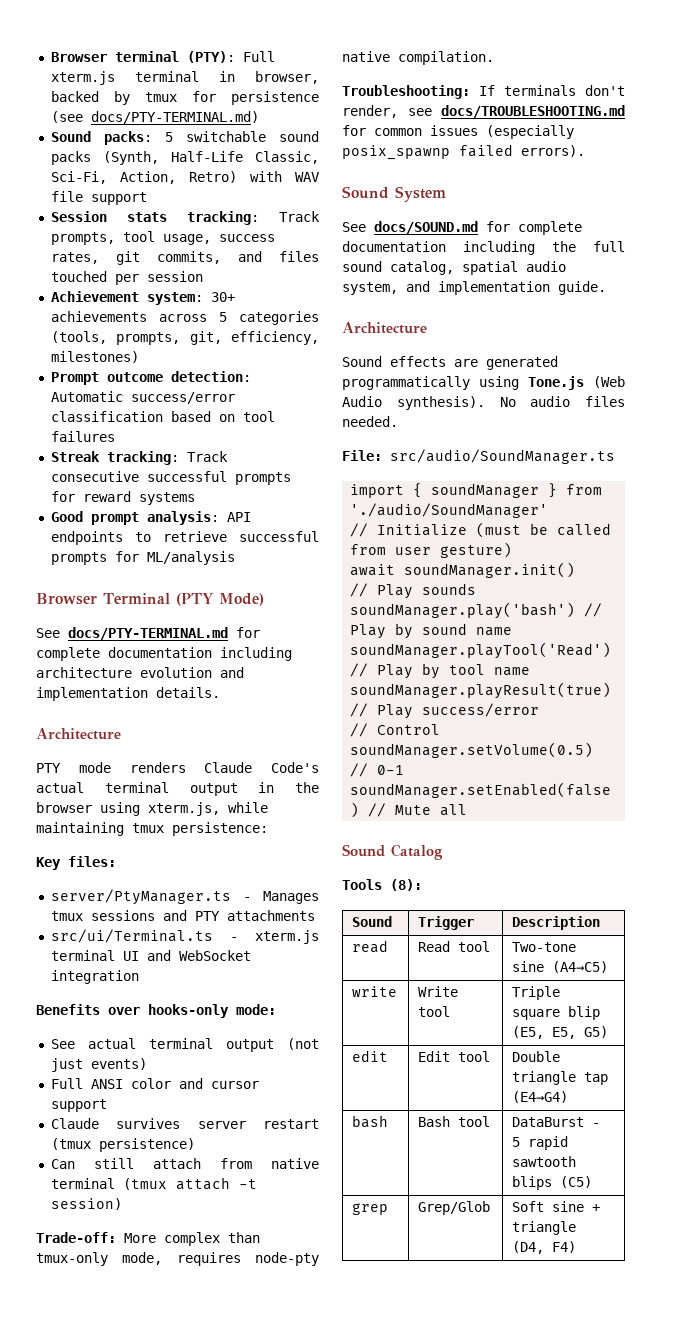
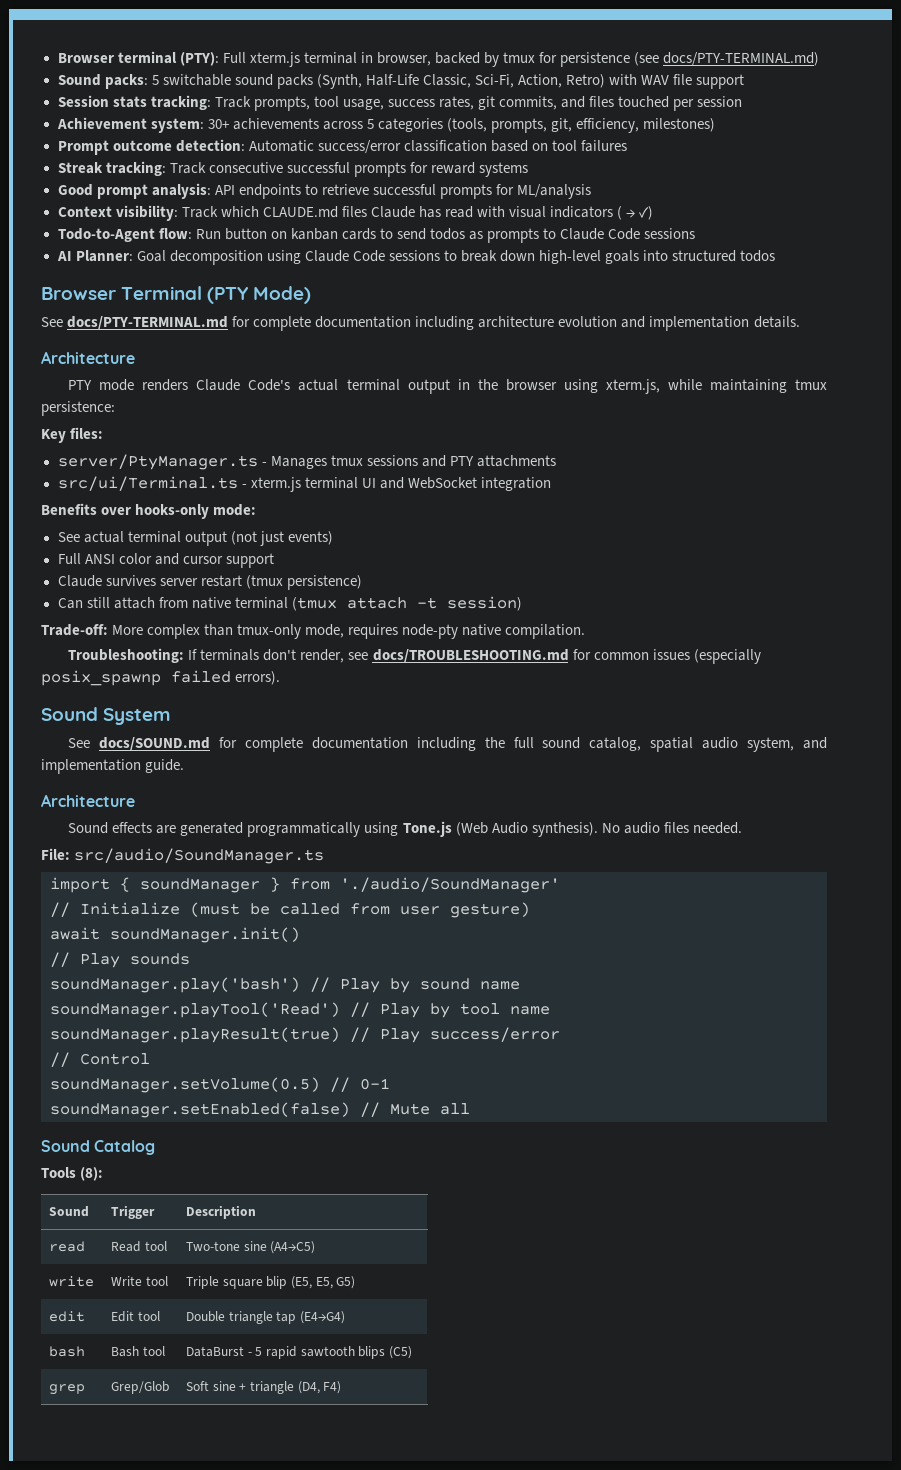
(235, 558) none -> [57,205,654,221] [57,228,696,243] [56,250,776,265] // Context visibility: Track which CLAUDE.md files Claude has read with visual indicators ( → ✓) // Todo-to-Agent flow: Run button on kanban cards to send todos as prompts to Claude Code sessions // AI Planner: Goal decomposition using Claude Code sessions to break down high-level goals into structured todos

